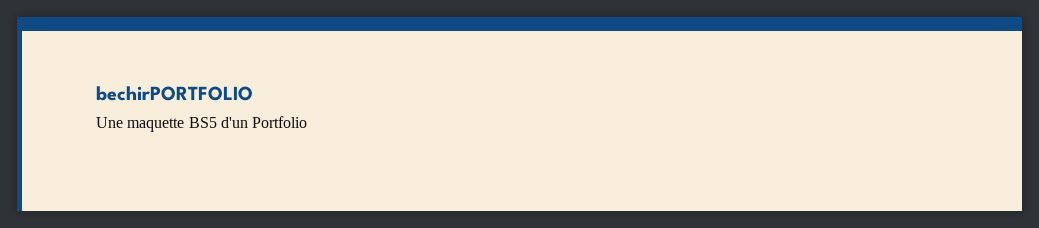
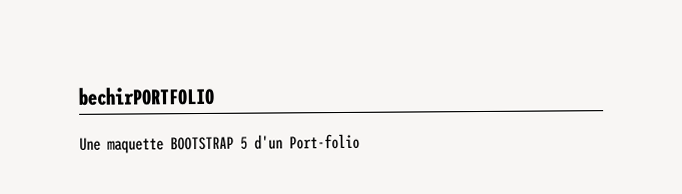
[188,116,308,128] BS5 d'un Portfolio -> [170,133,360,151] BOOTSTRAP 5 d'un Port-folio

